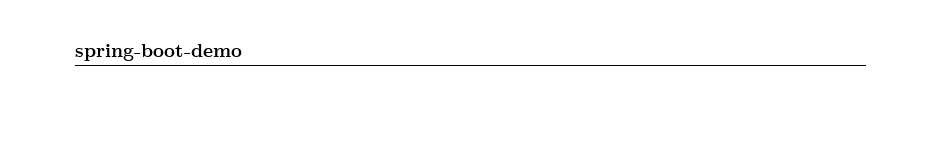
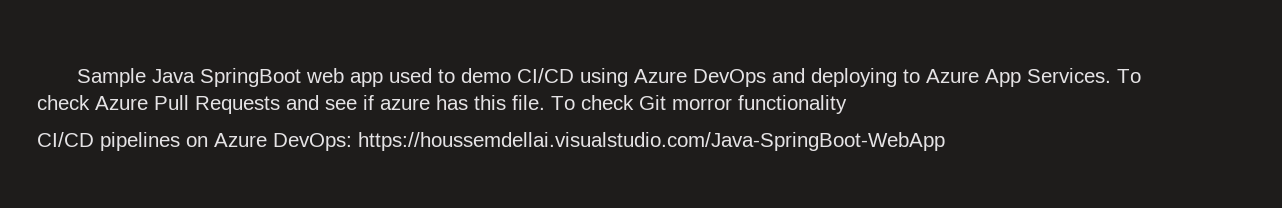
[75,44,242,61] spring-boot-demo -> [76,68,1141,87] [37,95,847,114] [37,132,945,151] Sample Java SpringBoot web app used to demo CI/CD using Azure DevOps and deploying to Azure App Services. To check Azure Pull Requests and see if azure has this file. To check Git morror functionality // CI/CD pipelines on Azure DevOps: https://houssemdellai.visualstudio.com/Java-SpringBoot-WebApp

